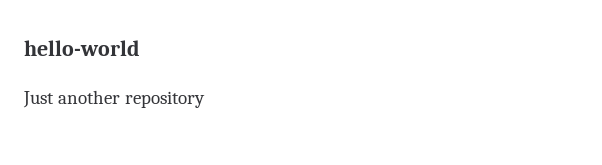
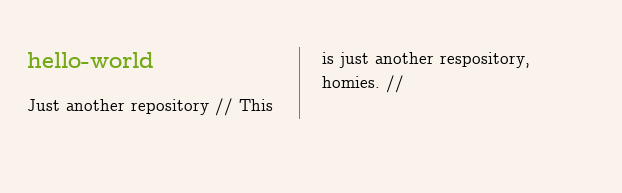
(206, 99) none -> [215,98,273,116] [322,52,530,68] [322,75,404,93] // This is just another respository, homies. //

